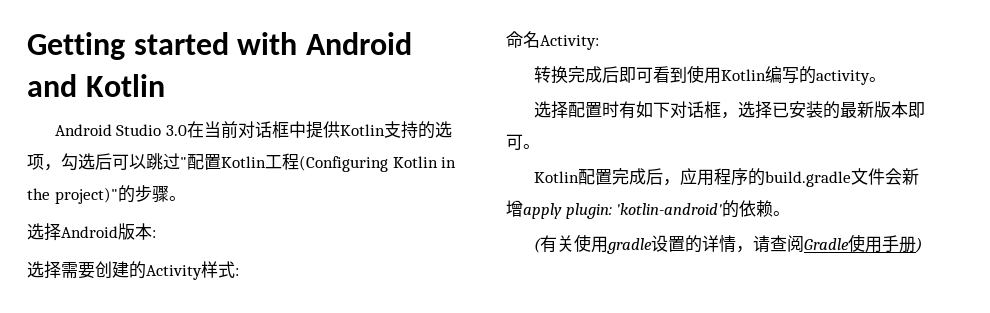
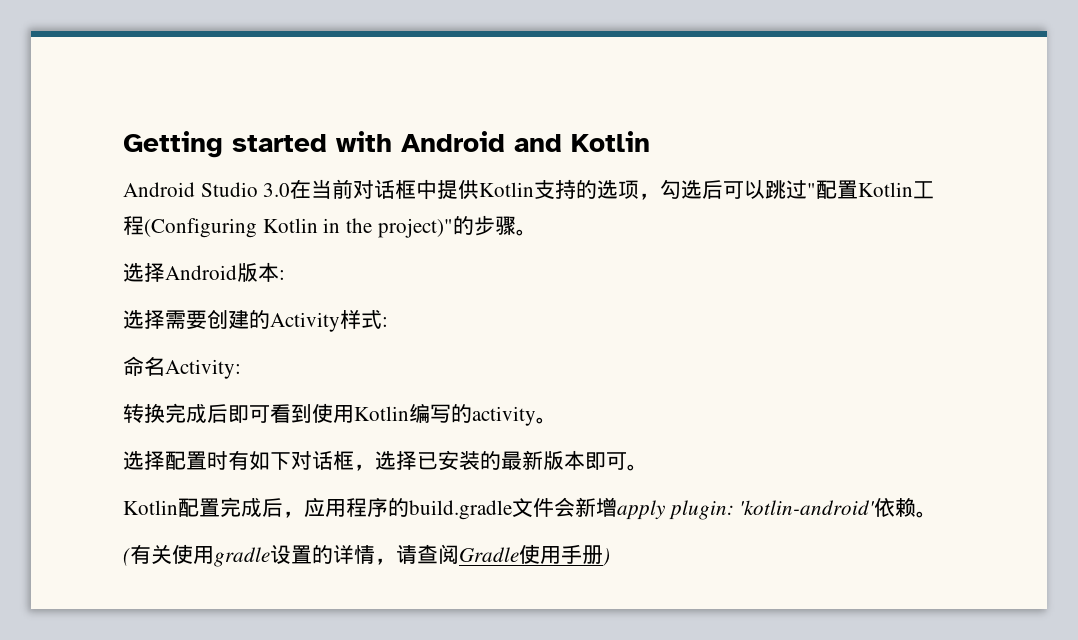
[722,200,740,218] 的 -> (876, 507) none

